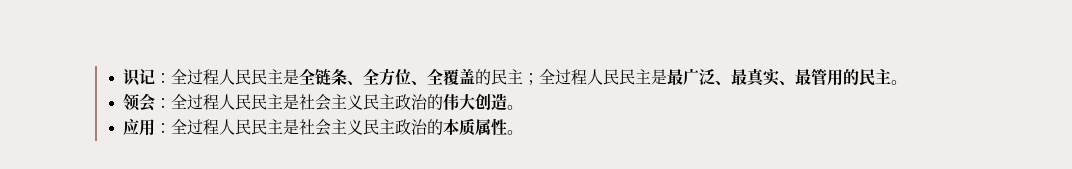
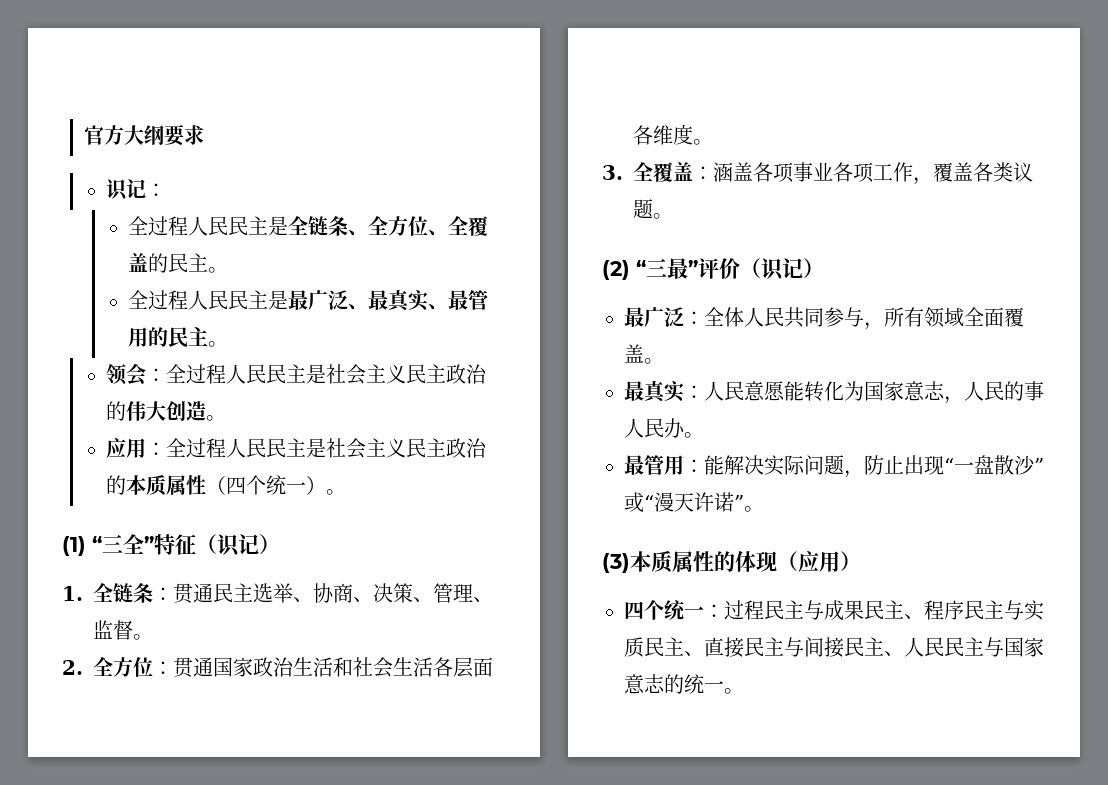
(123, 78) none -> [84,125,205,146] 官方大纲要求 //
(172, 78) none -> (167, 190) //
[523,73,540,85] ； -> [208,267,229,273] 。 //
(508, 126) none -> [206,475,347,495] [62,534,280,557] [62,583,493,604] [93,620,153,640] [62,657,493,678] [633,124,713,145] [602,162,1033,185] [633,199,673,219] [602,258,824,281] [624,307,1024,330] [624,344,664,364] [624,380,1044,404] [624,418,704,438] [624,455,1044,478] [624,492,764,513] [602,551,861,573] [624,600,1044,621] [624,637,1044,658] [624,674,724,694] （四个统一）。 // (1) “三全”特征（识记） // 1.全链条：贯通民主选举、协商、决策、管理、监督。 // 2.全方位：贯通国家政治生活和社会生活各层面各维度。 // 3.全覆盖：涵盖各项事业各项工作，覆盖各类议题。 // (2) “三最”评价（识记） // 最广泛：全体人民共同参与，所有领域全面覆盖。 // 最真实：人民意愿能转化为国家意志，人民的事人民办。 // 最管用：能解决实际问题，防止出现“一盘散沙”或“漫天许诺”。 // (3)本质属性的体现（应用） // 四个统一：过程民主与成果民主、程序民主与实质民主、直接民主与间接民主、人民民主与国家意志的统一

